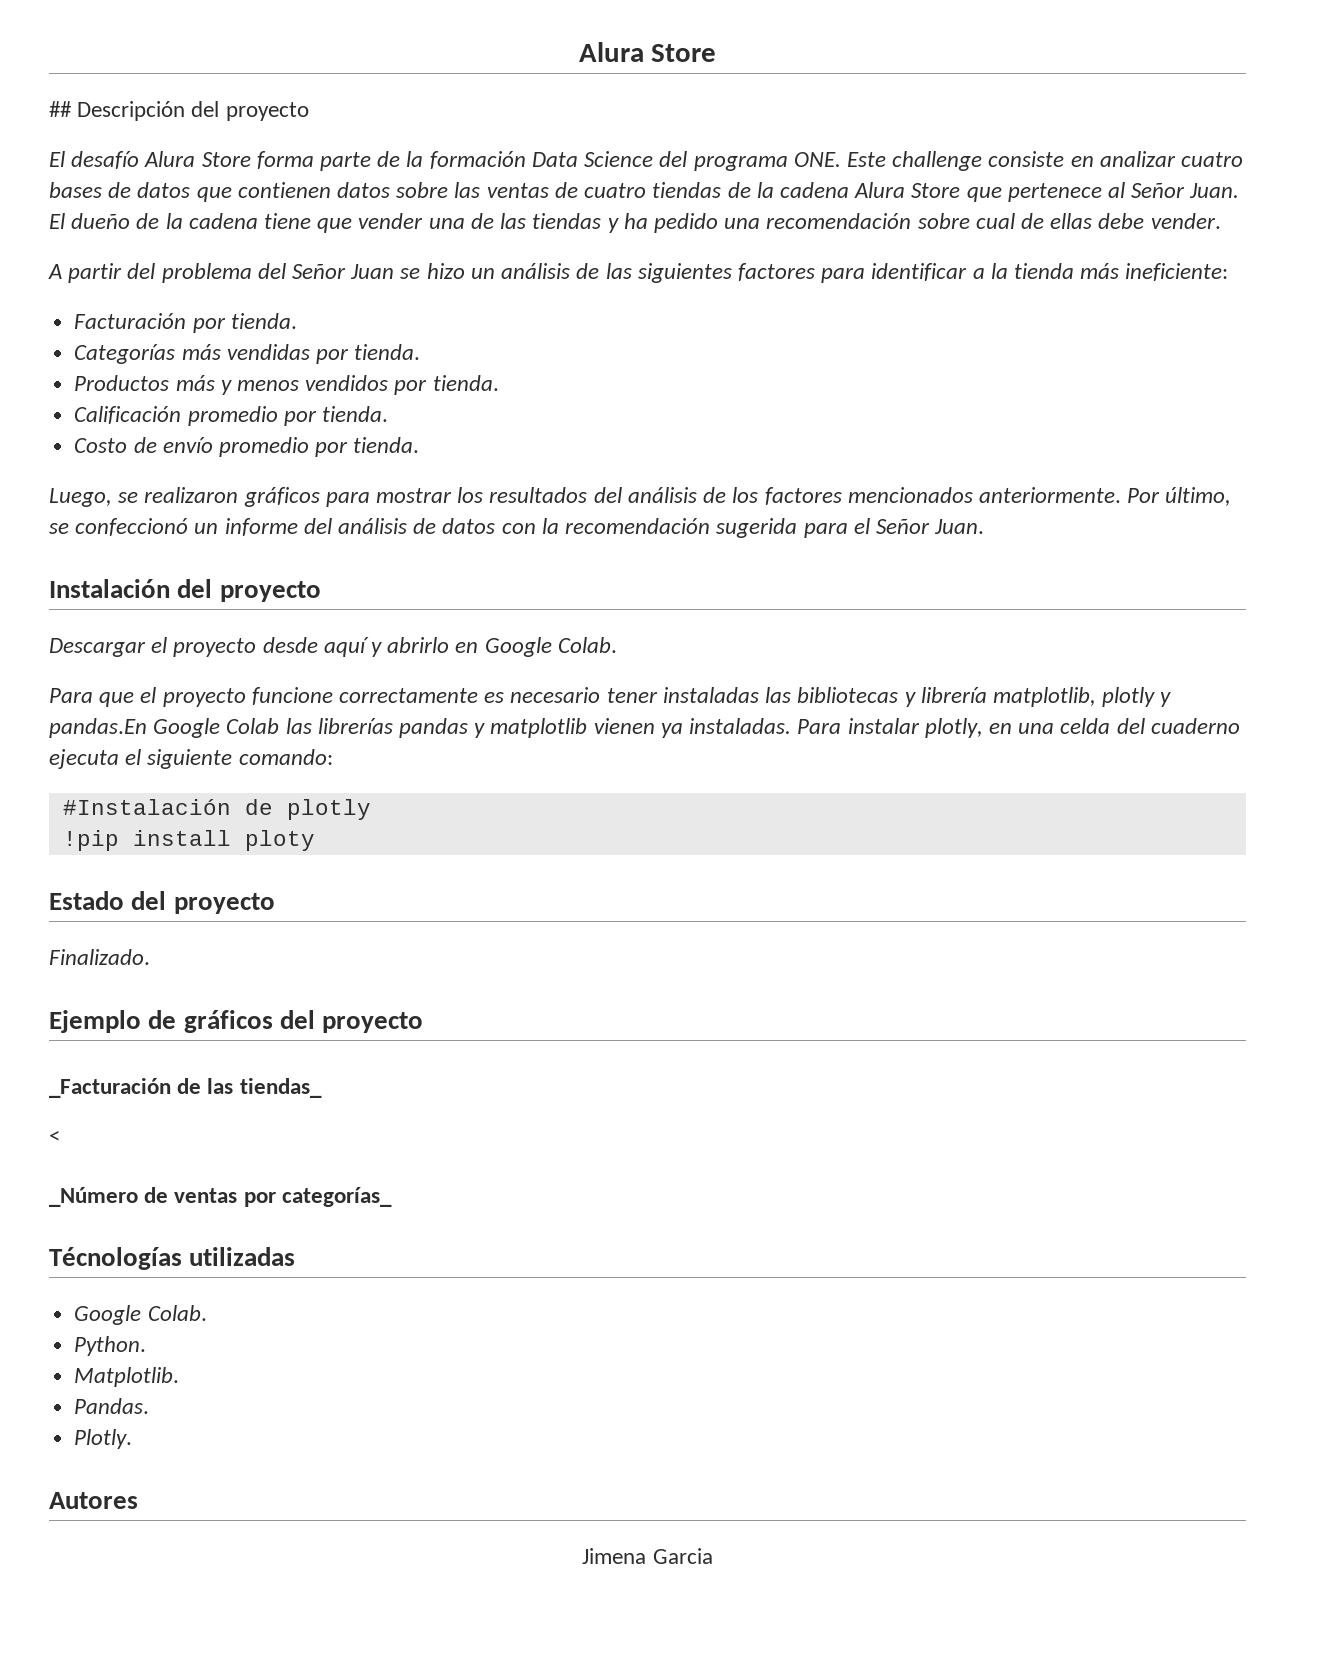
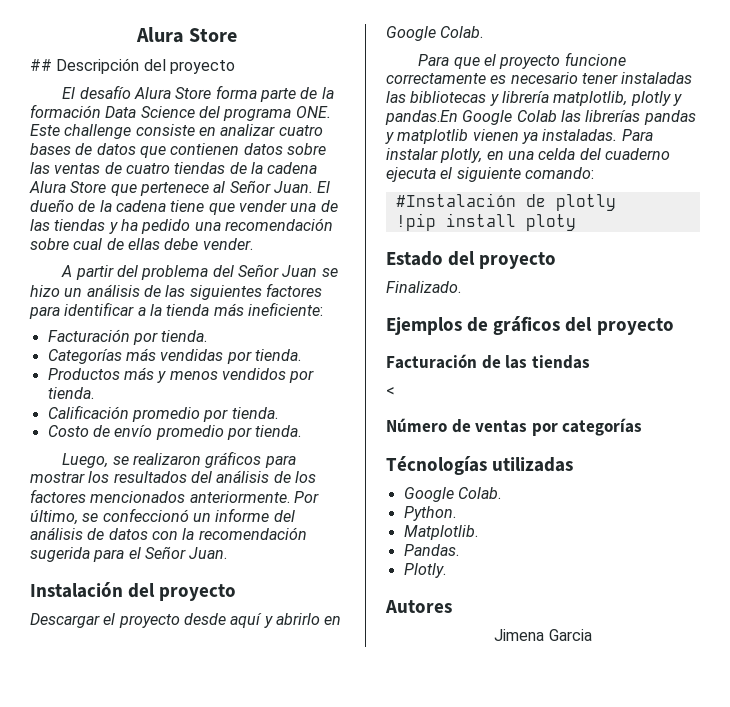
[49,1010,141,1033] Ejemplo -> [386,317,462,335] Ejemplos
[49,1078,322,1098] _Facturación de las tiendas_ -> [386,354,590,369] Facturación de las tiendas
[49,1187,138,1207] _Número -> [386,418,447,432] Número
[281,1187,392,1207] categorías_ -> [562,418,643,436] categorías

